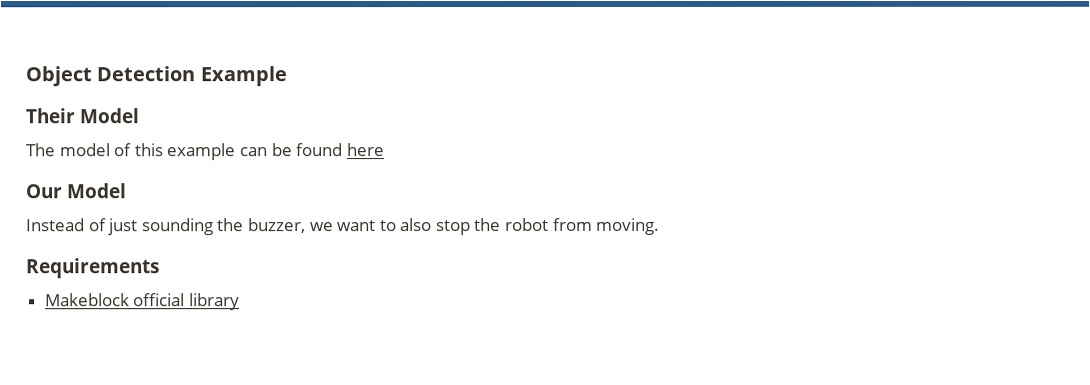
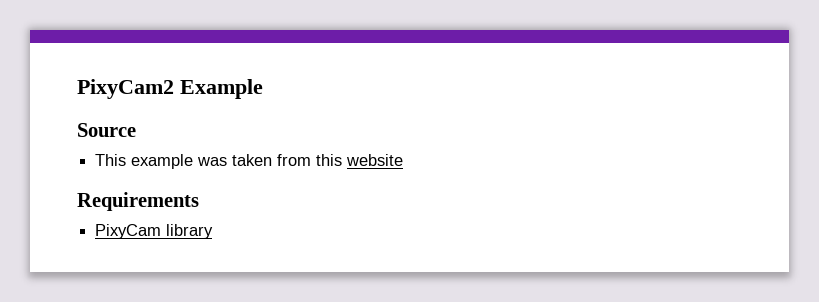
[25,66,196,87] Object Detection -> [77,79,174,99] PixyCam2
[25,108,139,124] [25,143,384,161] [25,183,127,199] [26,217,661,236] Their Model // The model of this example can be found here // Our Model // Instead of just sounding the buzzer, we want to also stop the robot from moving. -> [77,123,136,137] [95,154,404,169] Source // This example was taken from this website
[44,293,186,307] Makeblock official -> [95,224,162,239] PixyCam

